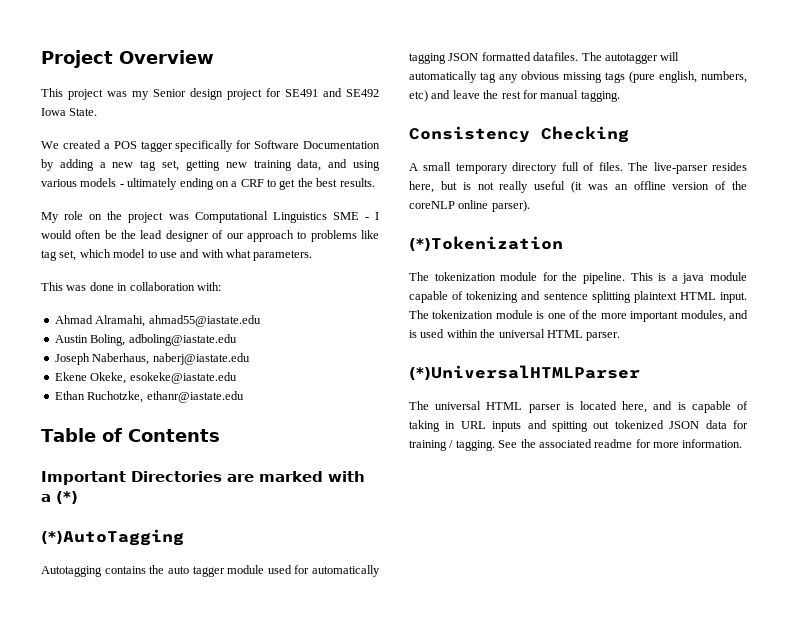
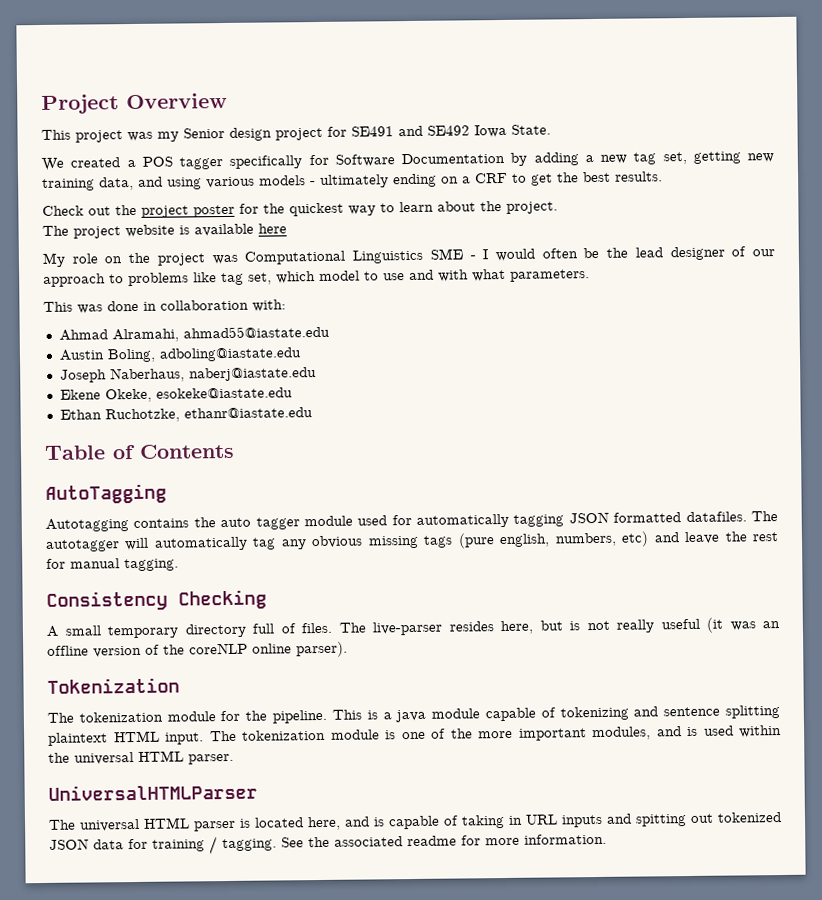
(375, 182) none -> [42,201,558,218] [42,223,287,239] // Check out the project poster for the quickest way to learn about the project. // The project website is available here
[41,471,365,485] [41,491,78,504] [41,529,184,546] Important Directories are marked with a (*) // (*)AutoTagging -> [45,483,167,504] AutoTagging
[409,236,563,251] (*)Tokenization -> [47,677,180,694] Tokenization
[409,365,640,380] (*)UniversalHTMLParser -> [48,783,258,801] UniversalHTMLParser

